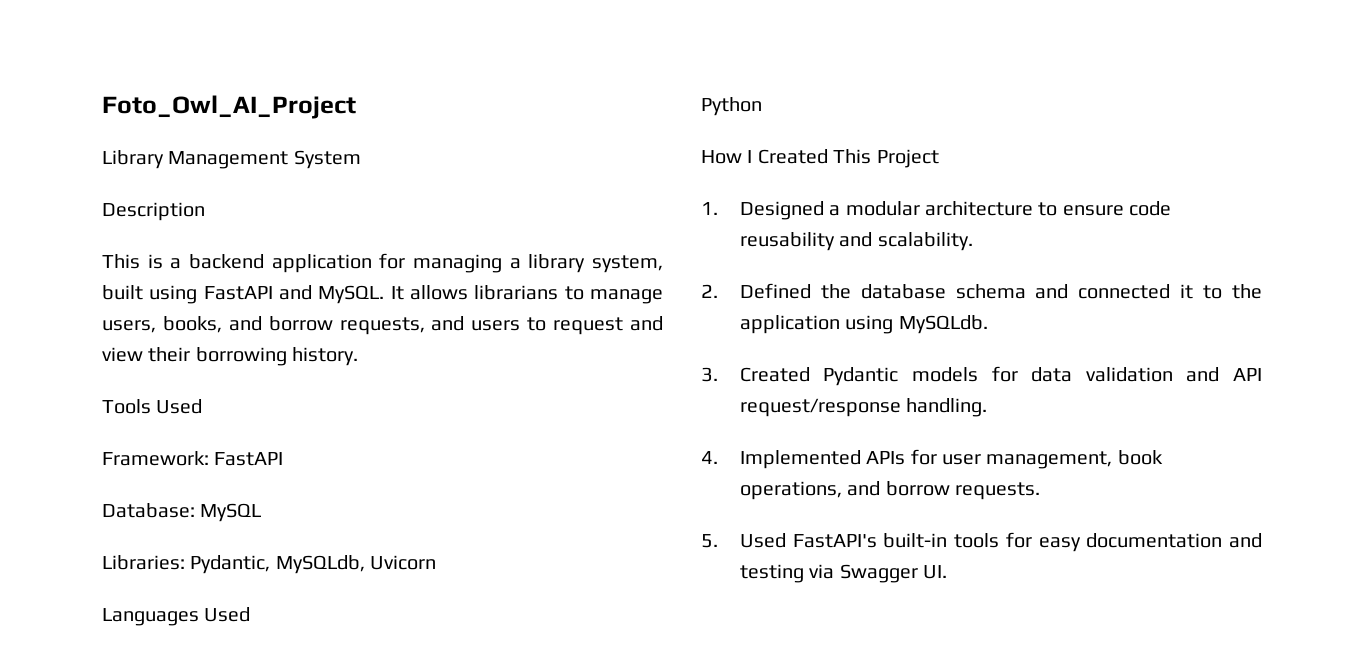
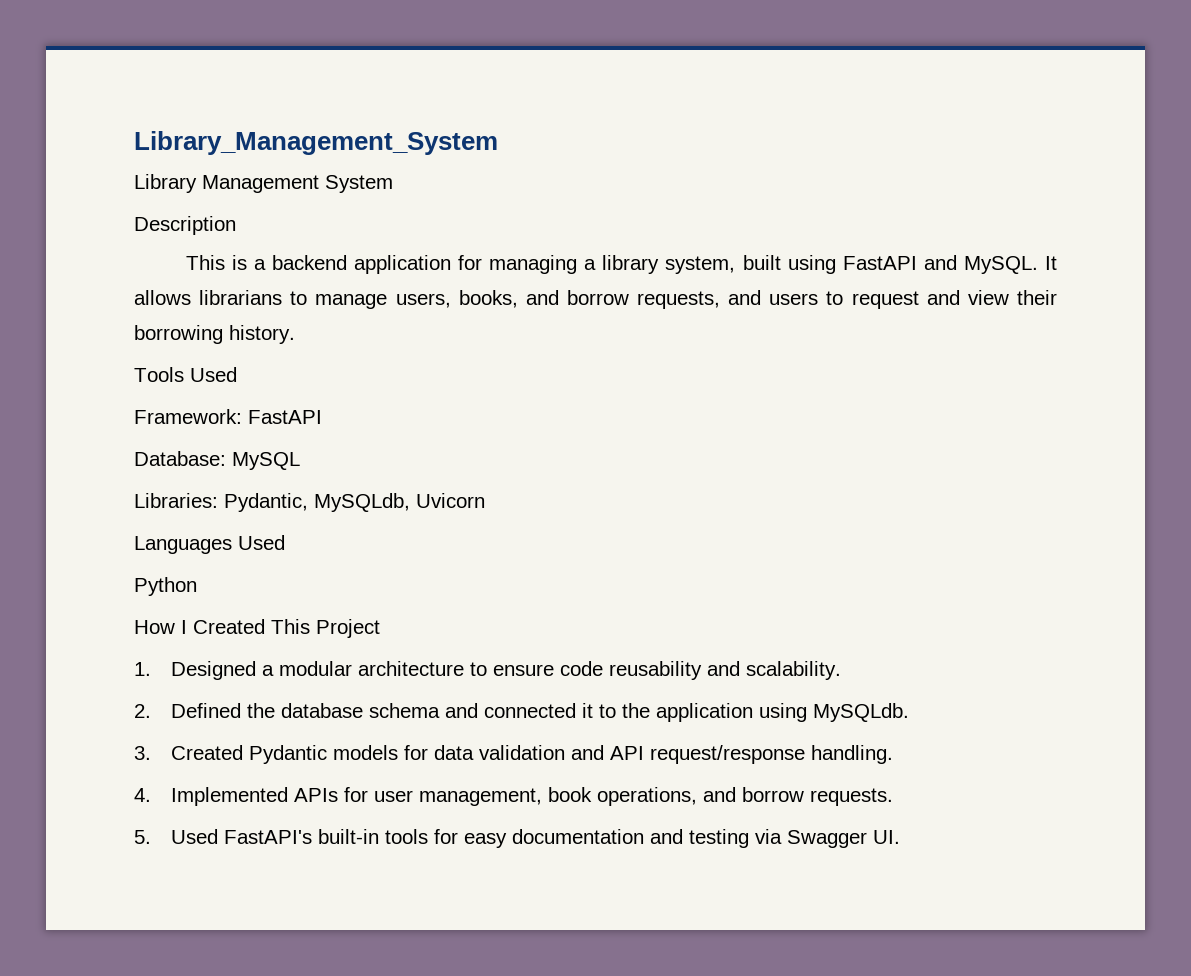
[102,95,356,119] Foto_Owl_AI_Project -> [134,131,498,155] Library_Management_System

